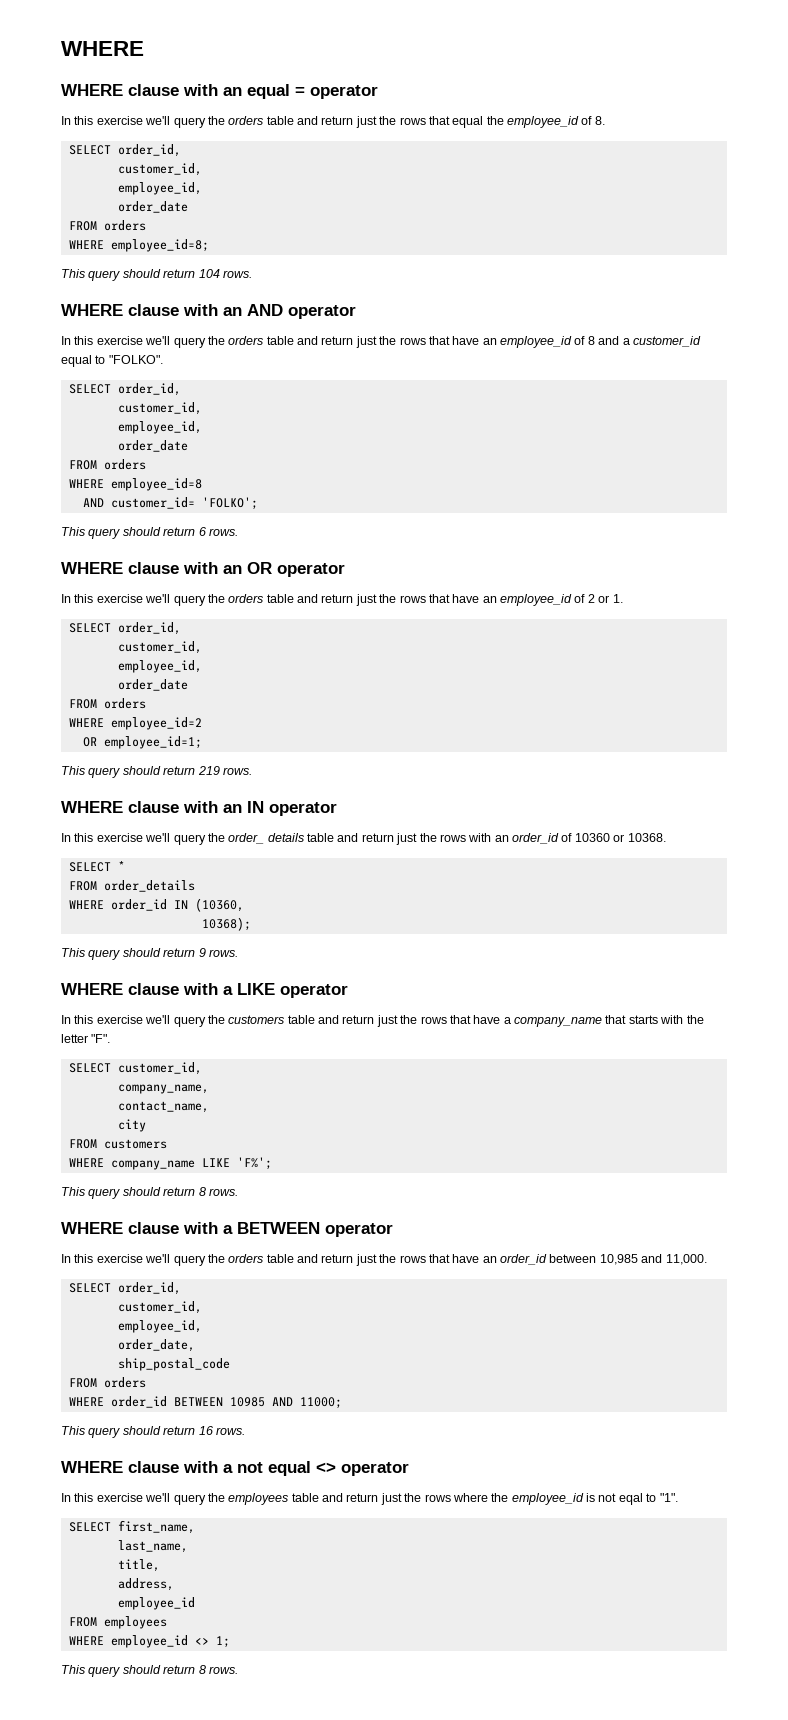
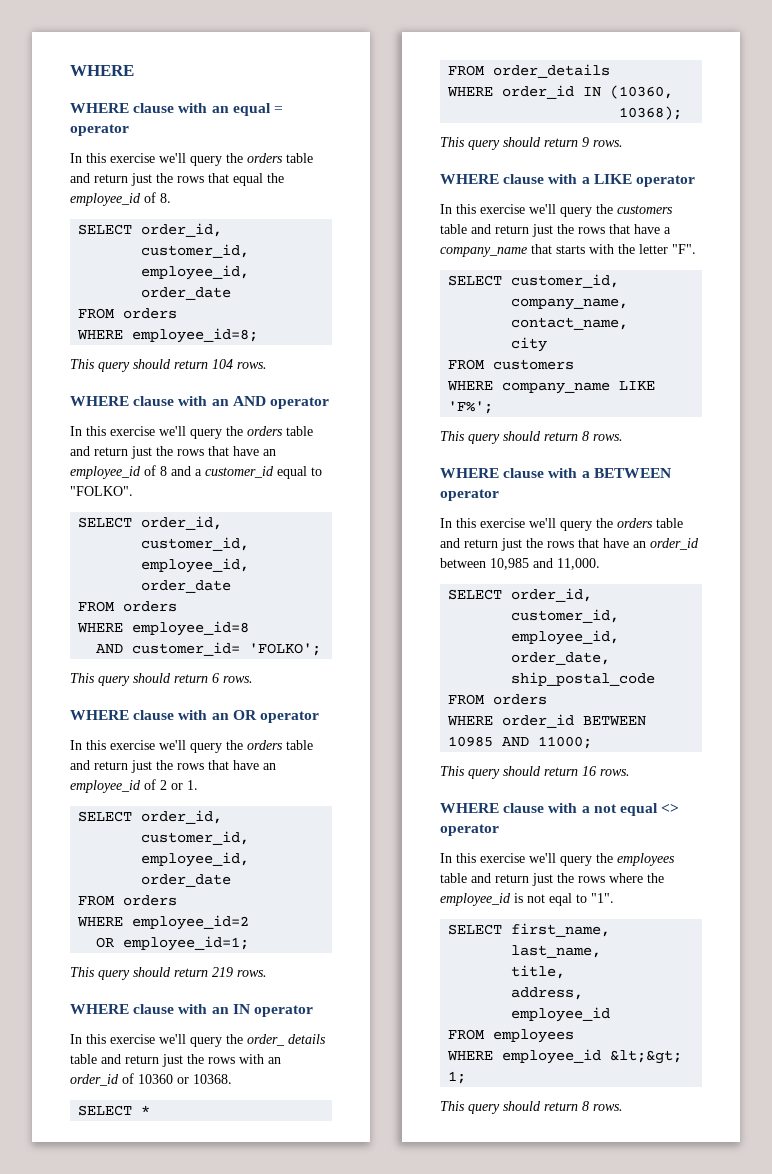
[194,1637,209,1645] <> -> [610,1050,683,1064] &lt;&gt;

